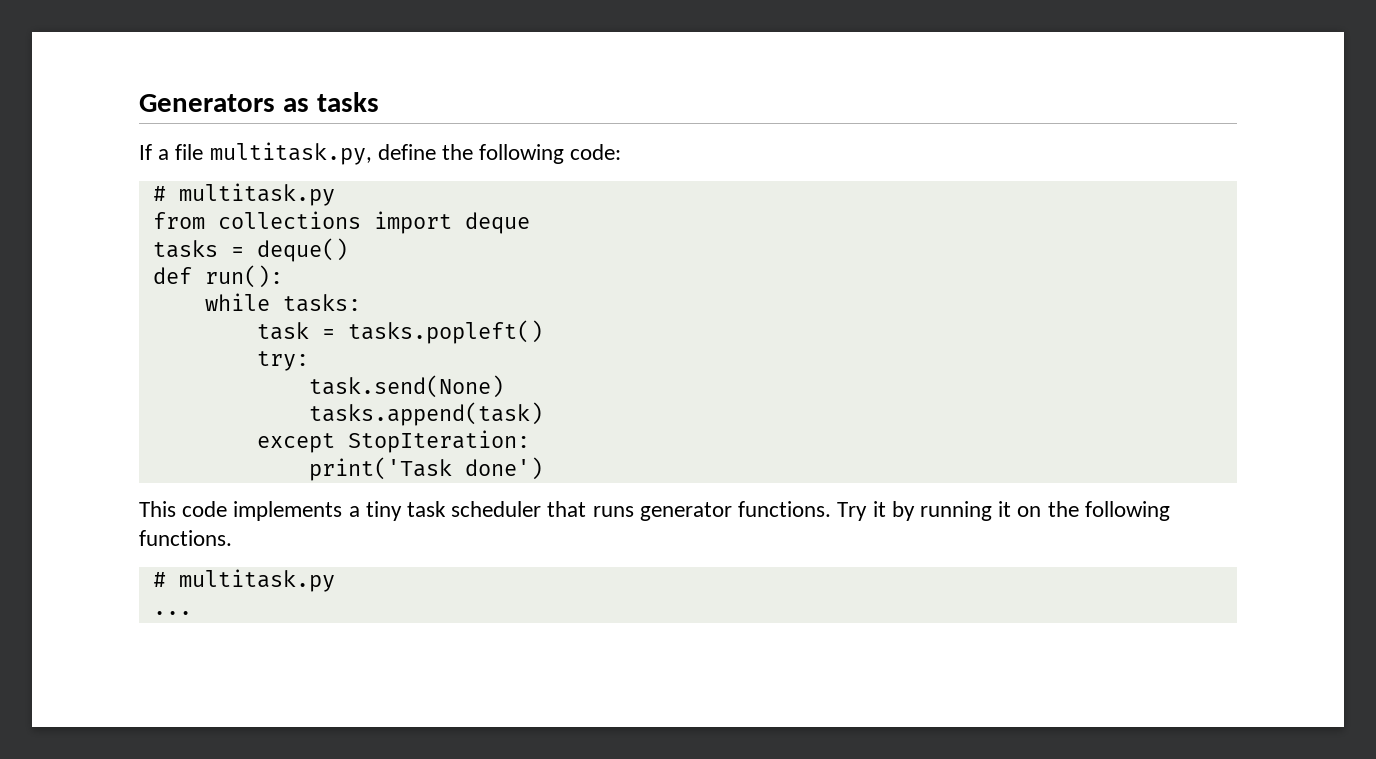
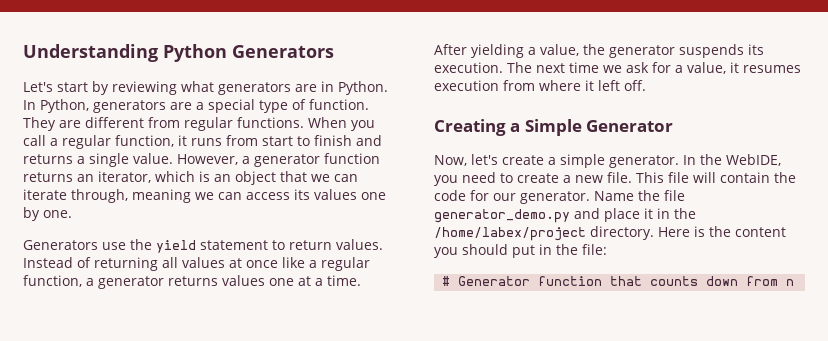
[139,92,379,112] [139,142,622,165] [152,183,335,206] [152,211,530,234] [152,238,348,262] [152,265,283,288] [204,293,361,312] [256,320,543,344] [256,351,309,371] [308,375,504,398] [308,402,543,426] [256,430,530,453] [308,457,543,481] [139,501,1170,521] [139,530,232,546] [152,569,335,592] [152,611,192,615] Generators as tasks // If a file multitask.py, define the following code: // # multitask.py // from collections import deque // tasks = deque() // def run(): // while tasks: // task = tasks.popleft() // try: // task.send(None) // tasks.append(task) // except StopIteration: // print('Task done') // This code implements a tiny task scheduler that runs generator functions. Try it by running it on the following functions. // # multitask.py // ... -> [23,44,334,62] [23,81,388,95] [23,99,369,113] [23,117,375,131] [23,135,382,149] [23,153,380,167] [23,171,358,185] [23,189,386,203] [23,207,72,221] [23,239,383,253] [23,257,370,271] [23,275,361,289] [434,44,764,58] [434,62,801,74] [434,80,646,91] [434,119,674,136] [434,154,781,168] [434,172,796,186] [434,190,685,204] [434,208,696,223] [434,226,786,241] [434,244,607,258] [442,276,795,286] Understanding Python Generators // Let's start by reviewing what generators are in Python. In Python, generators are a special type of function. They are different from regular functions. When you call a regular function, it runs from start to finish and returns a single value. However, a generator function returns an iterator, which is an object that we can iterate through, meaning we can access its values one by one. // Generators use the yield statement to return values. Instead of returning all values at once like a regular function, a generator returns values one at a time. After yielding a value, the generator suspends its execution. The next time we ask for a value, it resumes execution from where it left off. // Creating a Simple Generator // Now, let's create a simple generator. In the WebIDE, you need to create a new file. This file will contain the code for our generator. Name the file generator_demo.py and place it in the /home/labex/project directory. Here is the content you should put in the file: // # Generator function that counts down from n

